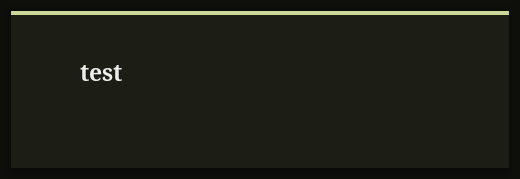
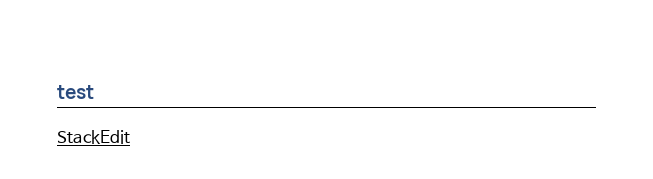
(122, 73) none -> [57,130,130,144] // StackEdit

